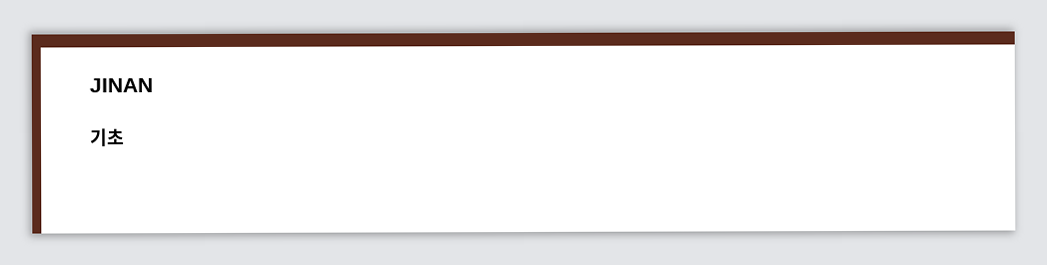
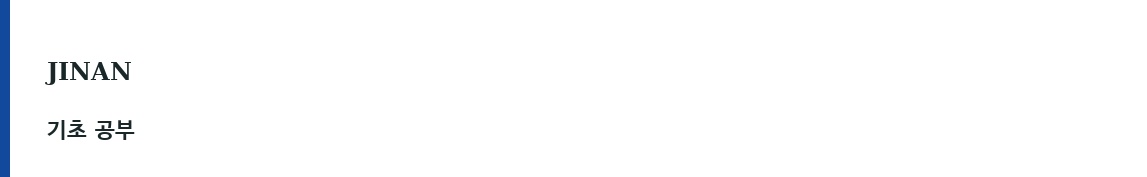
(125, 137) none -> [95,120,135,140] 공부

